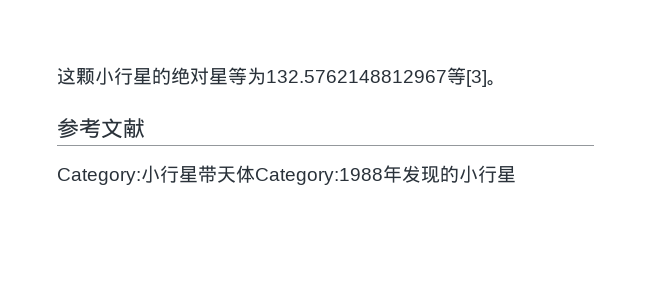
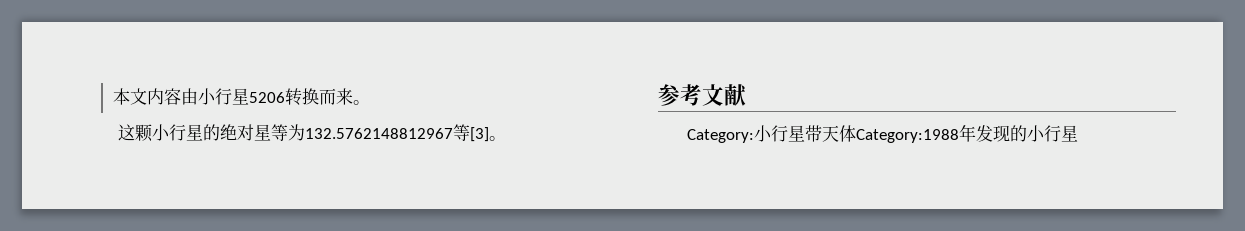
(57, 76) none -> [112,88,370,106] 本文内容由小行星5206转换而来。 //

